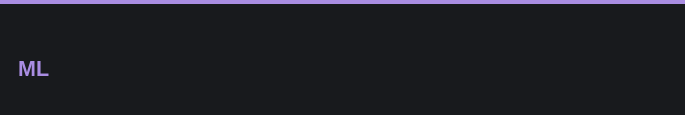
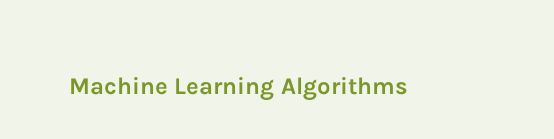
[18,61,49,76] ML -> [69,76,408,101] Machine Learning Algorithms

